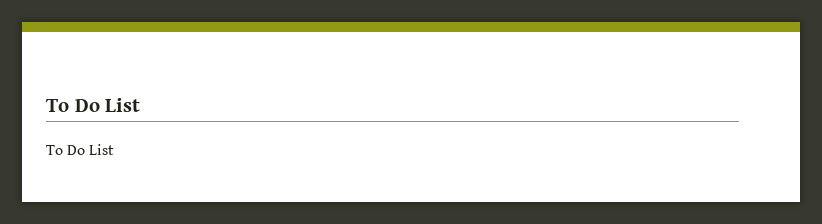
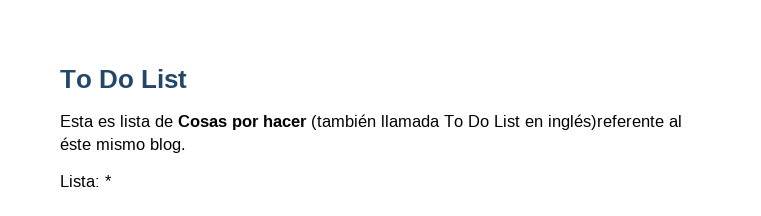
[46,144,115,155] To Do List -> [60,114,682,130] [60,137,186,153] [60,175,112,187] Esta es lista de Cosas por hacer (también llamada To Do List en inglés)referente al éste mismo blog. // Lista: *

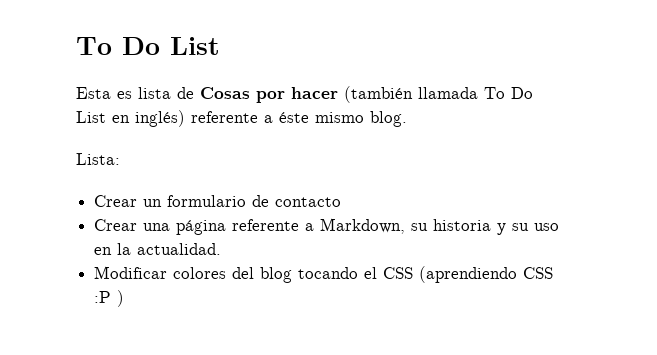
[548,114,682,130] inglés)referente al -> [135,110,273,127] inglés) referente a
[105,175,112,187] * -> [94,195,342,207] [94,218,560,235] [94,243,222,255] [94,266,554,283] [94,290,125,307] // Crear un formulario de contacto // Crear una página referente a Markdown, su historia y su uso en la actualidad. // Modificar colores del blog tocando el CSS (aprendiendo CSS :P )

